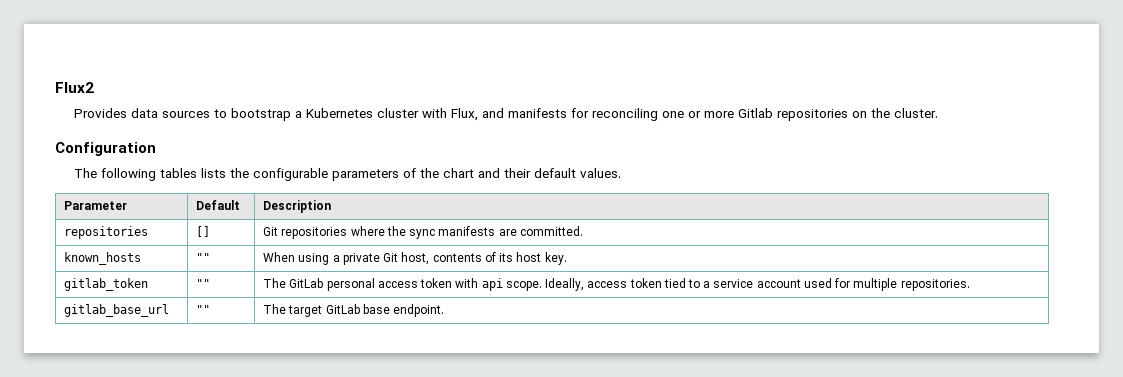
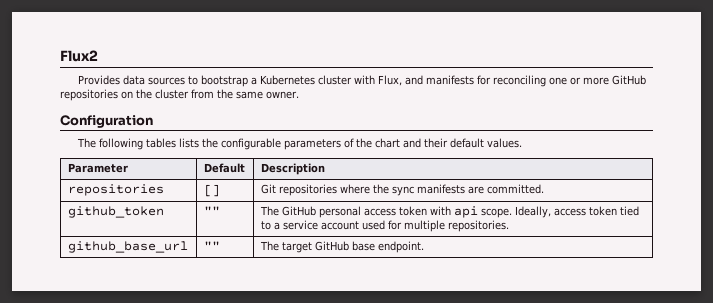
[737,108,773,118] Gitlab -> [612,75,647,85] GitHub
[893,108,938,118] cluster. -> [155,89,299,99] cluster from the same owner.
[64,252,142,265] [196,253,211,262] [263,252,567,265] [64,278,149,291] [196,279,211,288] [263,278,324,288] known_hosts | "" | When using a private Git host, contents of its host key. // gitlab_token | "" | The GitLab -> [67,206,164,218] [203,206,220,215] [259,206,316,216] github_token | "" | The GitHub
[64,304,170,317] gitlab_base_url -> [67,241,188,253] github_base_url
[325,304,360,314] GitLab -> [314,241,349,251] GitHub

